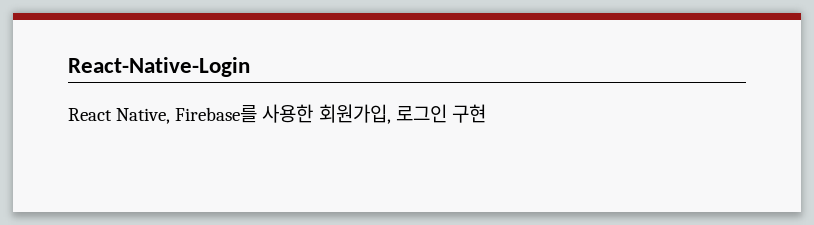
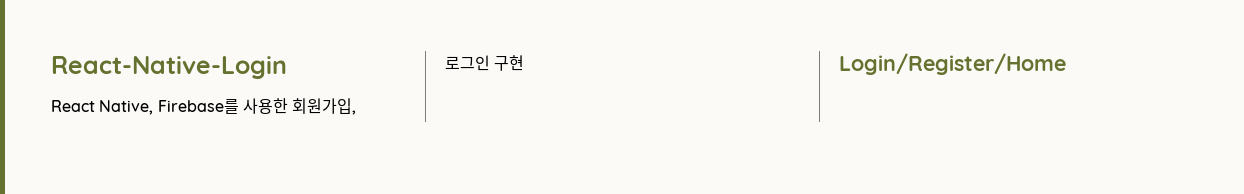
(486, 113) none -> [839,53,1066,75] // Login/Register/Home

